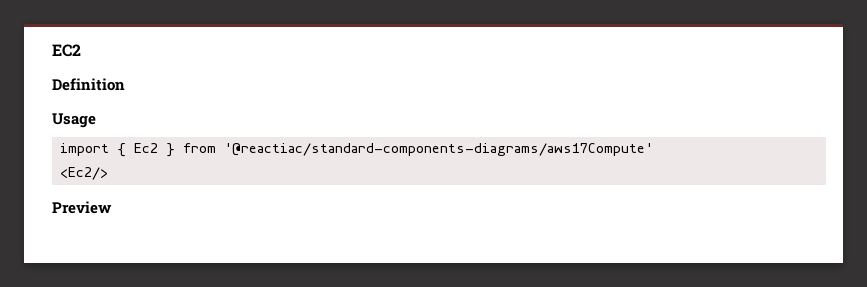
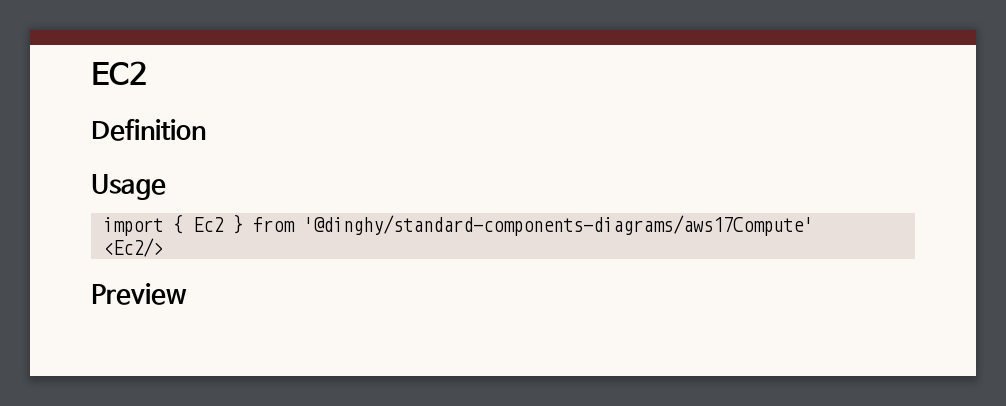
[224,143,654,156] '@reactiac/standard-components-diagrams/aws17Compute' -> [302,215,813,236] '@dinghy/standard-components-diagrams/aws17Compute'

